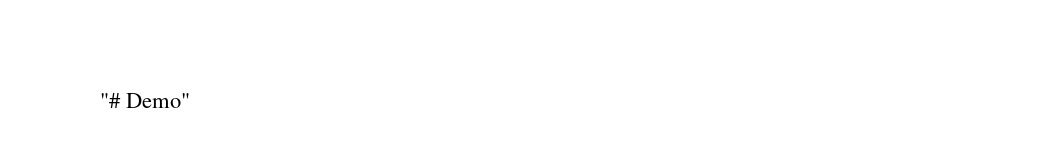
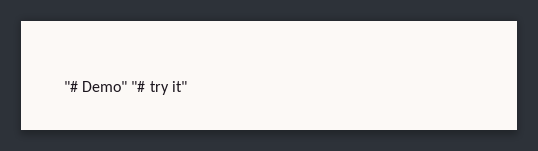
(191, 100) none -> [131,81,187,95] "# try it"

